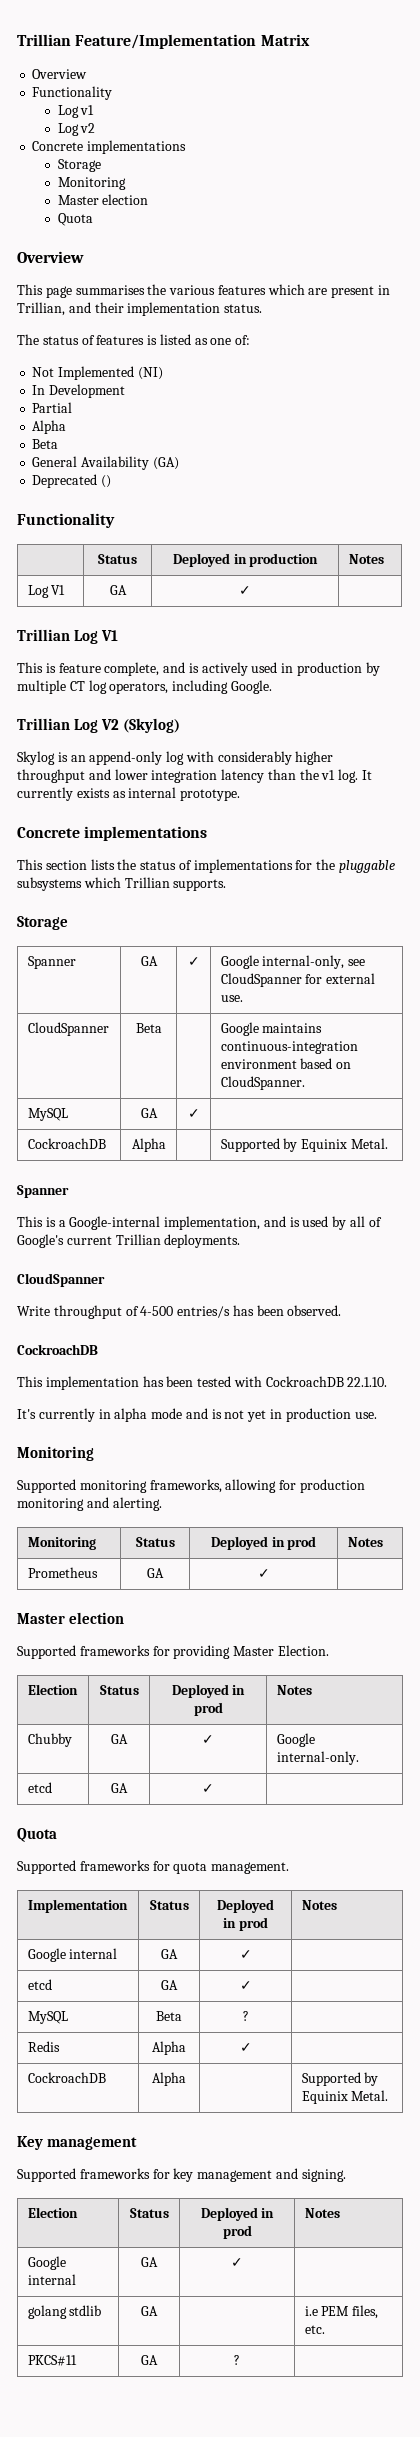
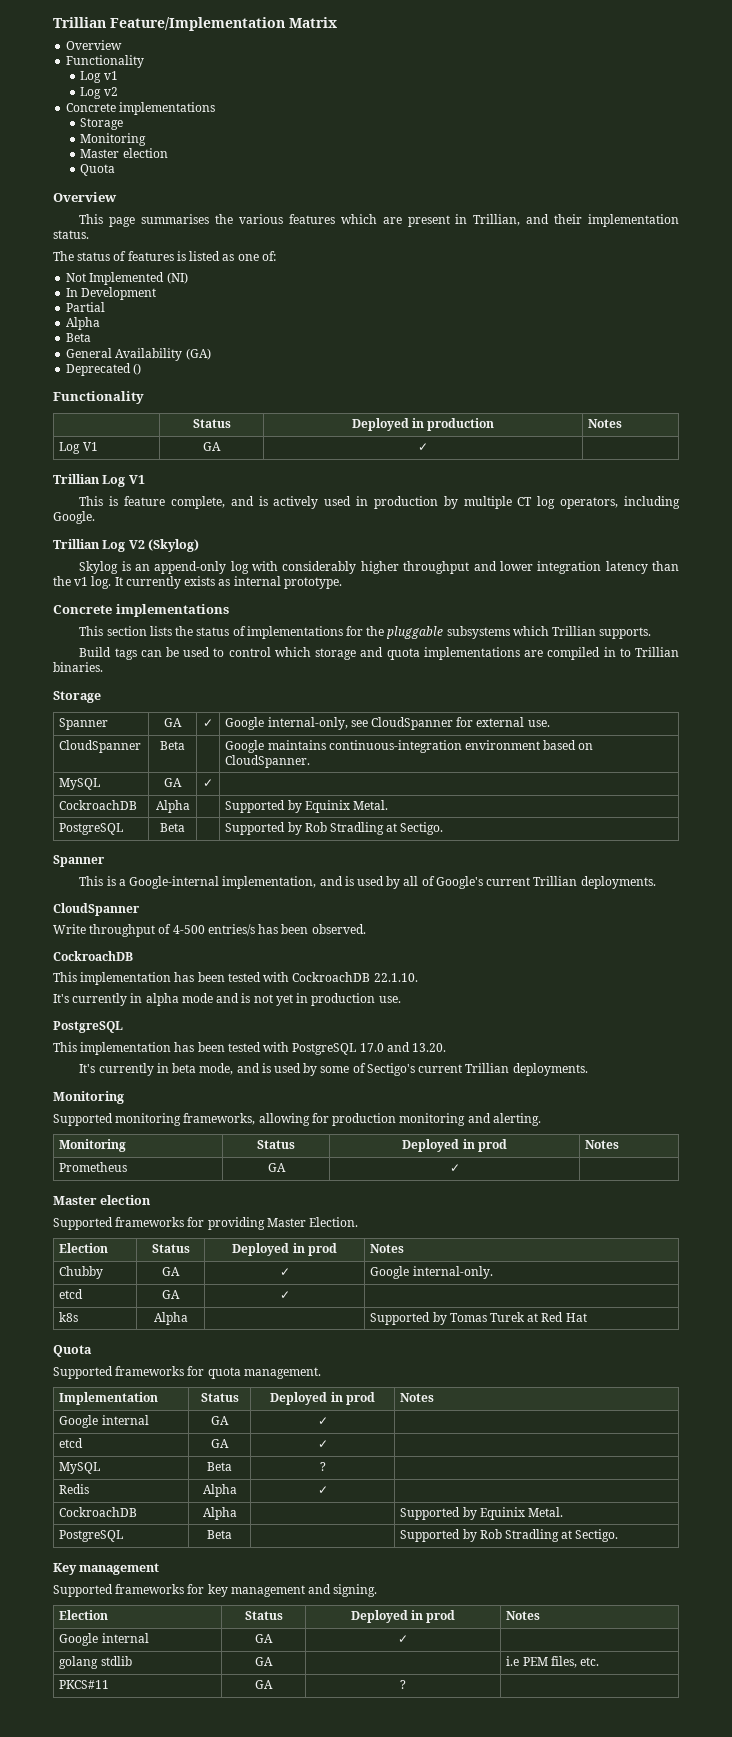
(227, 885) none -> [79,647,679,660] [53,662,103,672] // Build tags can be used to control which storage and quota implementations are compiled in to Trillian binaries.
(388, 1143) none -> [59,823,124,835] [160,823,185,832] [225,822,444,835] // PostgreSQL | Beta | | Supported by Rob Stradling at Sectigo.
(377, 1415) none -> [53,1021,123,1033] [53,1042,447,1055] [79,1063,588,1076] // PostgreSQL // This implementation has been tested with PostgreSQL 17.0 and 13.20. // It's currently in beta mode, and is used by some of Sectigo's current Trillian deployments.
(214, 1788) none -> [59,1312,79,1322] [153,1312,188,1325] [370,1312,587,1325] // k8s | Alpha | | Supported by Tomas Turek at Red Hat
(389, 2095) none -> [59,1530,124,1542] [207,1530,232,1539] [400,1529,619,1542] // PostgreSQL | Beta | | Supported by Rob Stradling at Sectigo.

